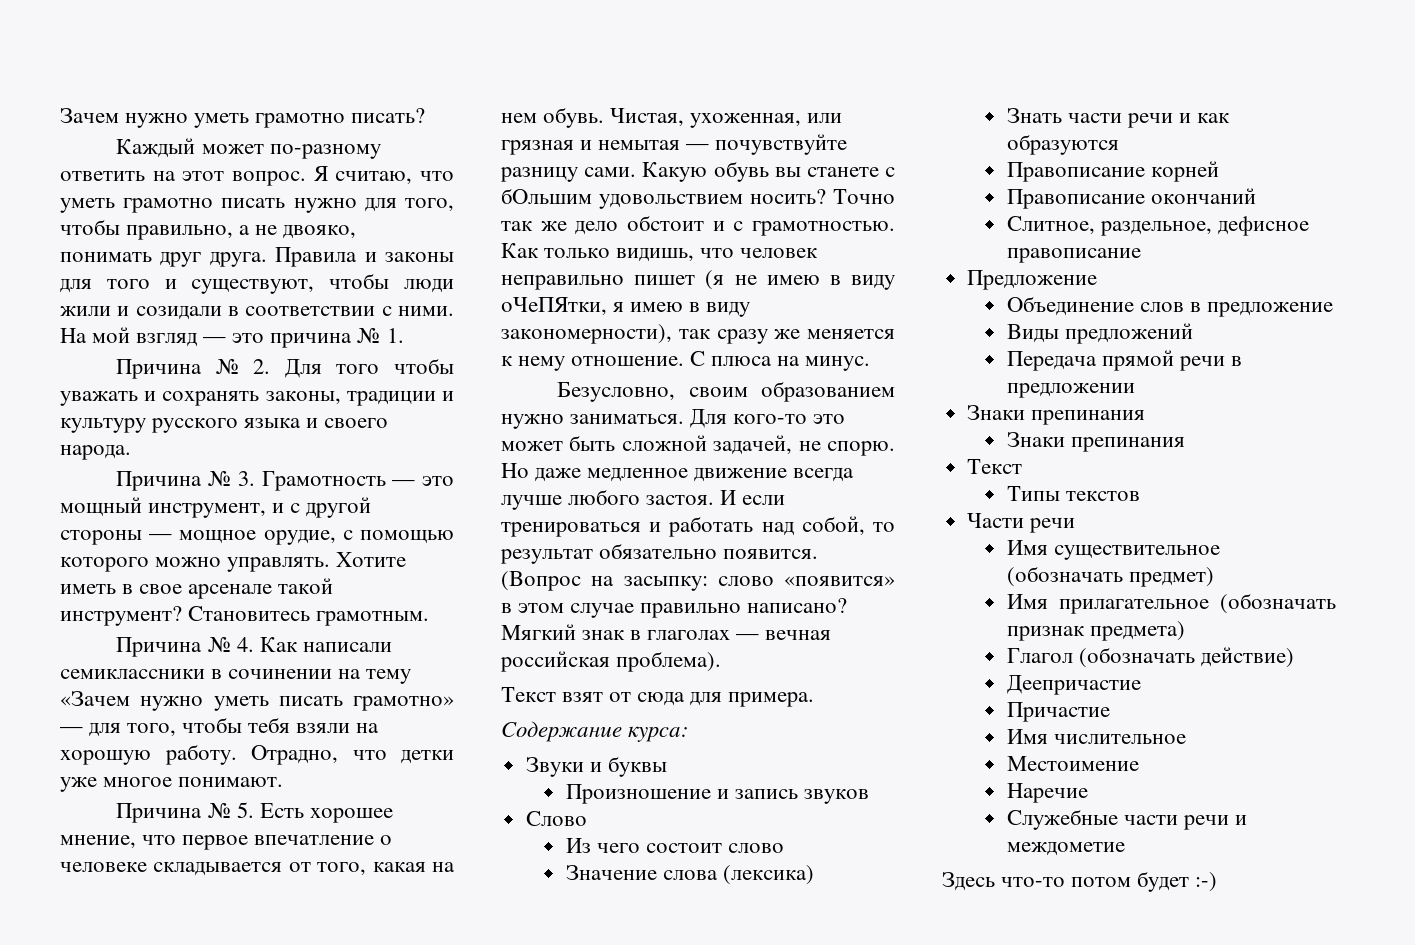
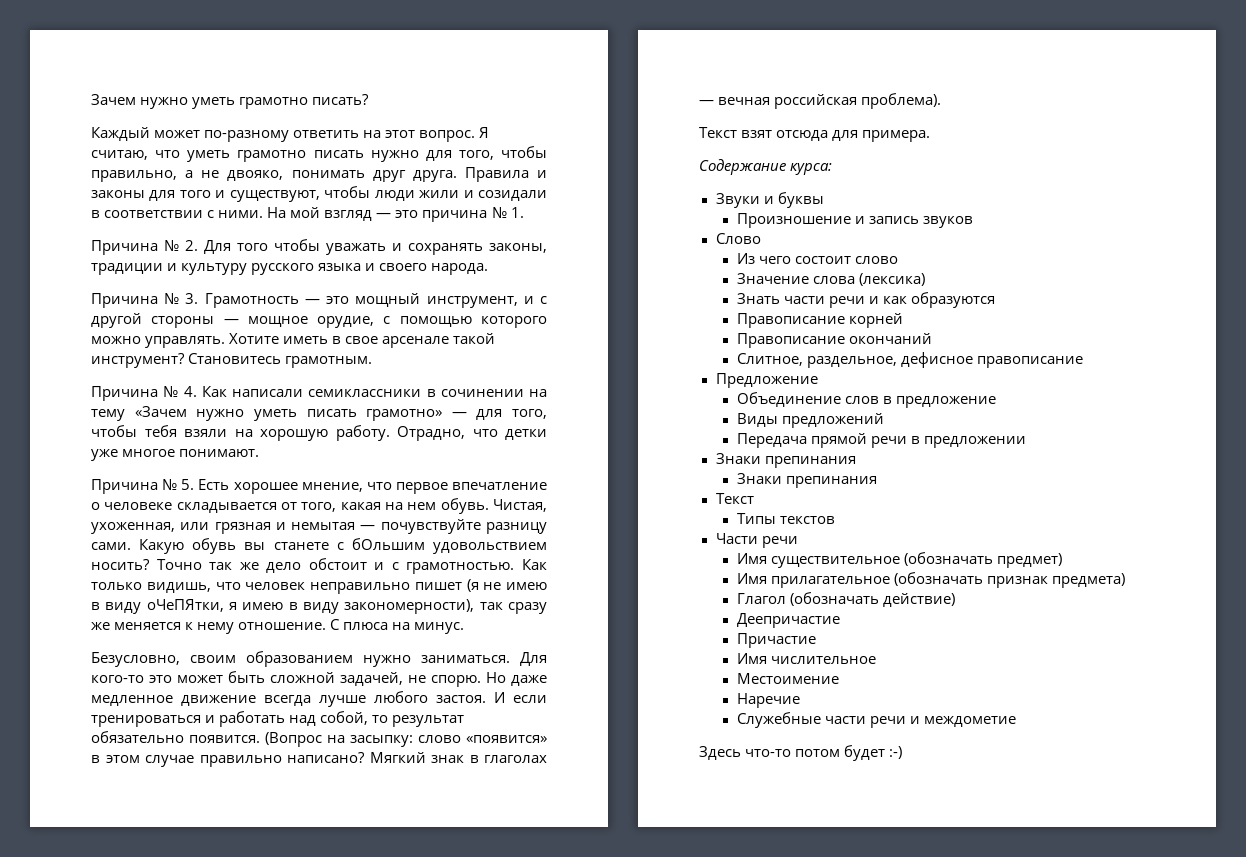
[609,692,686,706] от сюда -> [776,130,829,141] отсюда

